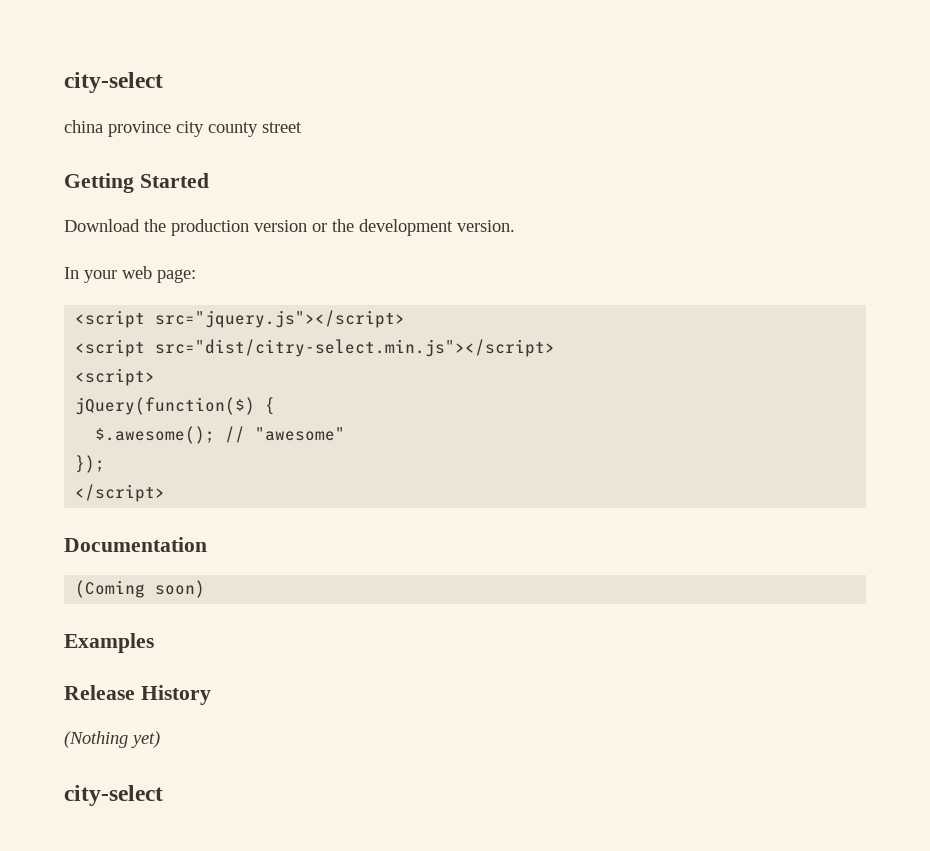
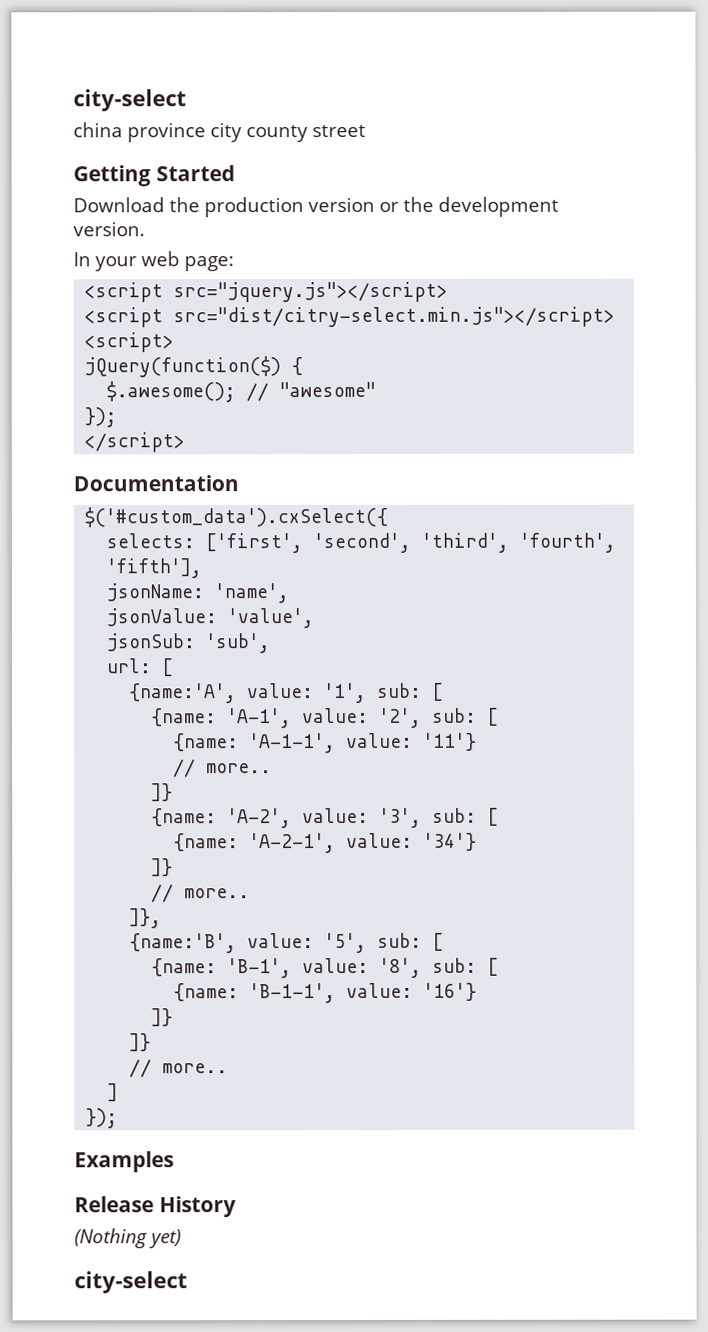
[75,580,206,598] (Coming soon) -> [84,506,389,528] [106,532,617,554] [106,558,203,579] [106,583,290,604] [106,608,315,629] [106,633,271,654] [106,658,175,677] [129,682,445,704] [151,707,500,729] [173,732,478,754] [173,759,273,778] [151,783,174,802] [151,807,500,829] [173,832,478,854] [151,858,174,877] [151,884,251,903] [129,908,163,929] [129,932,445,954] [151,957,500,979] [173,982,478,1004] [151,1008,174,1027] [129,1033,152,1052] [129,1059,229,1078] [107,1083,119,1102] [85,1108,119,1129] $('#custom_data').cxSelect({ // selects: ['first', 'second', 'third', 'fourth', 'fifth'], // jsonName: 'name', // jsonValue: 'value', // jsonSub: 'sub', // url: [ // {name:'A', value: '1', sub: [ // {name: 'A-1', value: '2', sub: [ // {name: 'A-1-1', value: '11'} // // more.. // ]} // {name: 'A-2', value: '3', sub: [ // {name: 'A-2-1', value: '34'} // ]} // // more.. // ]}, // {name:'B', value: '5', sub: [ // {name: 'B-1', value: '8', sub: [ // {name: 'B-1-1', value: '16'} // ]} // ]} // // more.. // ] // });

